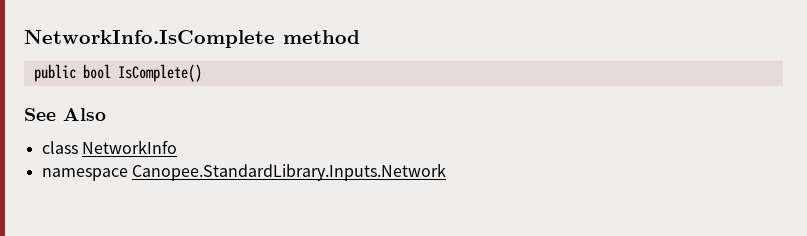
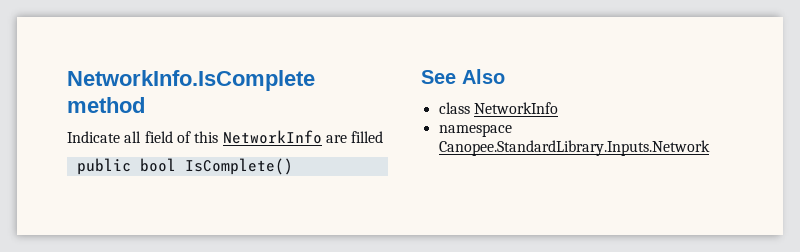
(360, 37) none -> [67,130,384,144] // Indicate all field of this NetworkInfo are filled

